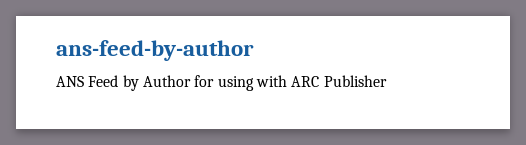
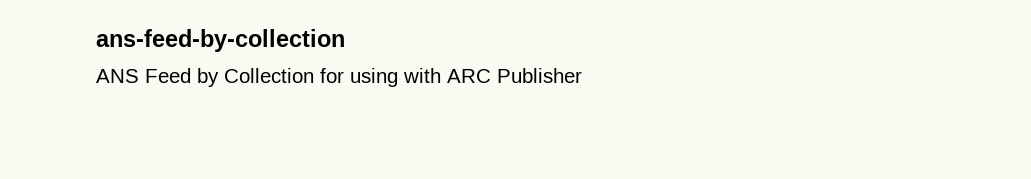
[56,40,254,61] ans-feed-by-author -> [96,29,345,52] ans-feed-by-collection
[142,75,191,87] Author -> [224,68,314,83] Collection

